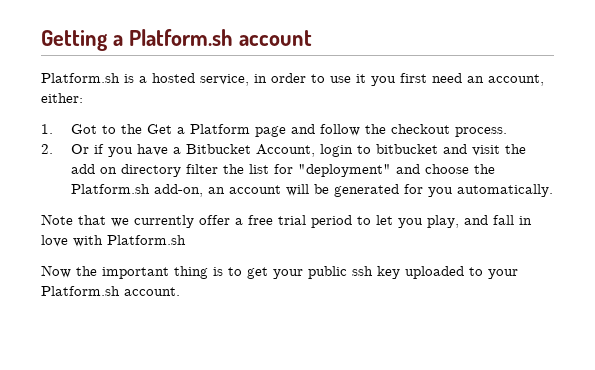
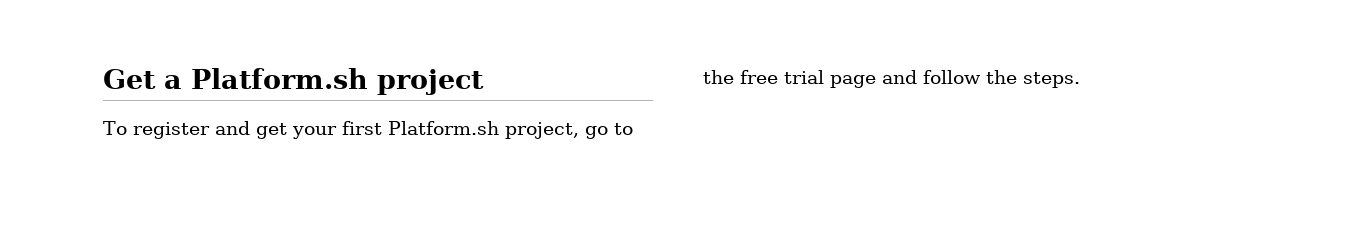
[41,30,108,51] Getting -> [103,69,156,89] Get
[238,30,312,46] [41,73,544,86] [41,93,83,103] [41,124,507,137] [41,144,526,157] [70,164,495,177] [70,184,553,197] [41,214,532,228] [41,235,186,247] [41,265,518,279] [41,286,180,296] account // Platform.sh is a hosted service, in order to use it you first need an account, either: // 1. Got to the Get a Platform page and follow the checkout process. // 2. Or if you have a Bitbucket Account, login to bitbucket and visit the add on directory filter the list for "deployment" and choose the Platform.sh add-on, an account will be generated for you automatically. // Note that we currently offer a free trial period to let you play, and fall in love with Platform.sh // Now the important thing is to get your public ssh key uploaded to your Platform.sh account. -> [377,69,484,95] [103,121,633,139] [703,70,1080,88] project // To register and get your first Platform.sh project, go to the free trial page and follow the steps.

